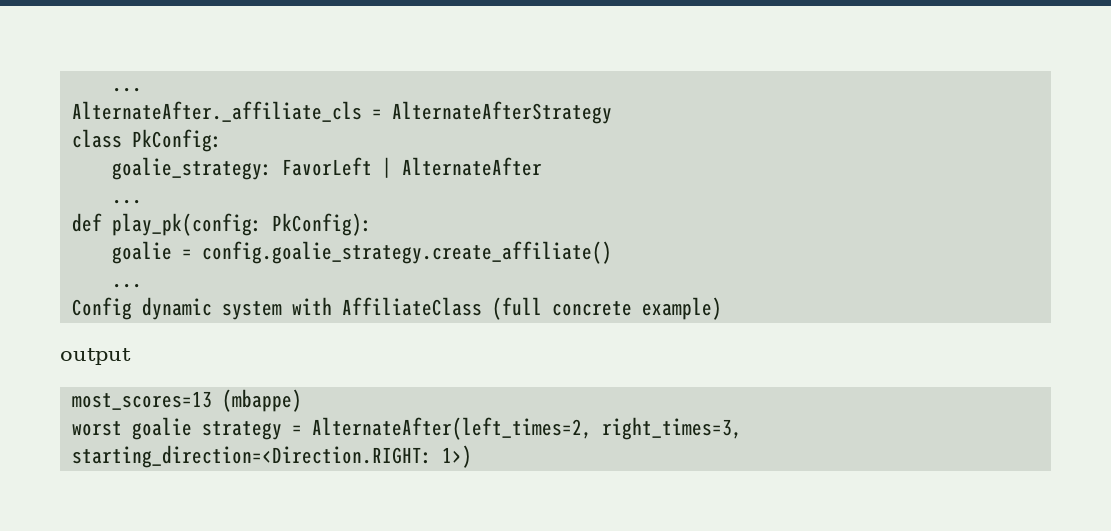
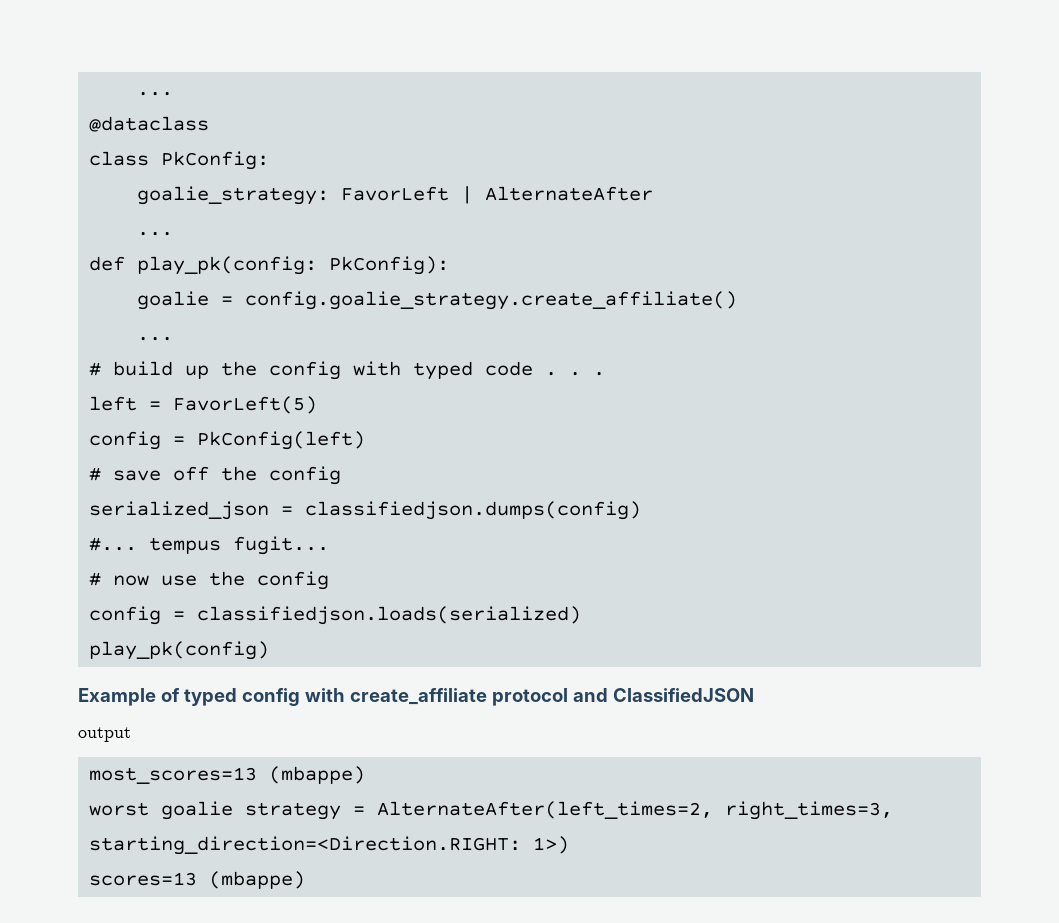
[112,87,143,92] [72,101,613,124] ... // AlternateAfter._affiliate_cls = AlternateAfterStrategy -> [136,92,173,96] [88,116,209,132] ... // @dataclass
[72,297,723,320] Config dynamic system with AffiliateClass (full concrete example) -> [88,361,605,380] [88,396,317,414] [88,431,365,450] [88,466,341,485] [88,501,641,520] [88,536,329,555] [88,571,329,590] [88,606,581,625] [88,641,269,660] [78,688,754,706] # build up the config with typed code . . . // left = FavorLeft(5) // config = PkConfig(left) // # save off the config // serialized_json = classifiedjson.dumps(config) // #... tempus fugit... // # now use the config // config = classifiedjson.loads(serialized) // play_pk(config) // Example of typed config with create_affiliate protocol and ClassifiedJSON
(473, 456) none -> [88,871,305,889] // scores=13 (mbappe)

